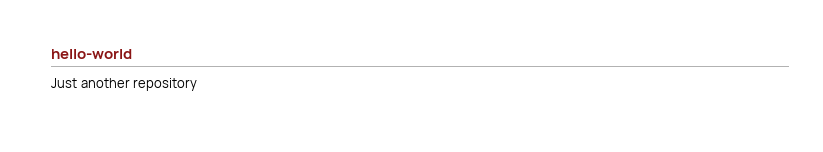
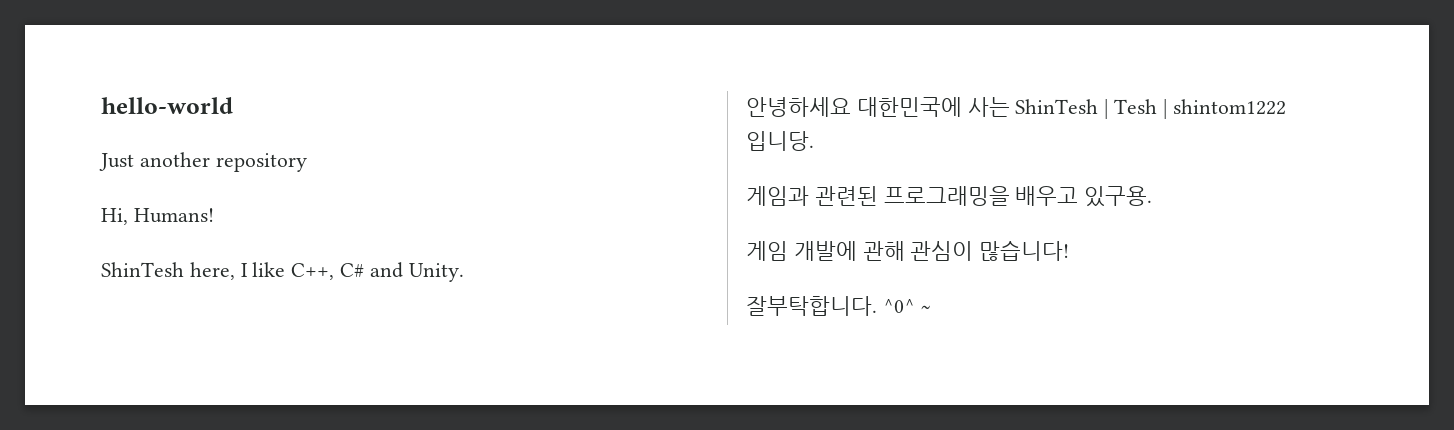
(198, 84) none -> [101,208,214,225] [101,262,464,282] [746,97,1286,119] [746,131,814,151] [746,186,1153,207] [746,240,1070,261] [746,296,931,316] // Hi, Humans! // ShinTesh here, I like C++, C# and Unity. // 안녕하세요 대한민국에 사는 ShinTesh | Tesh | shintom1222 입니당. // 게임과 관련된 프로그래밍을 배우고 있구용. // 게임 개발에 관해 관심이 많습니다! // 잘부탁합니다. ^0^ ~

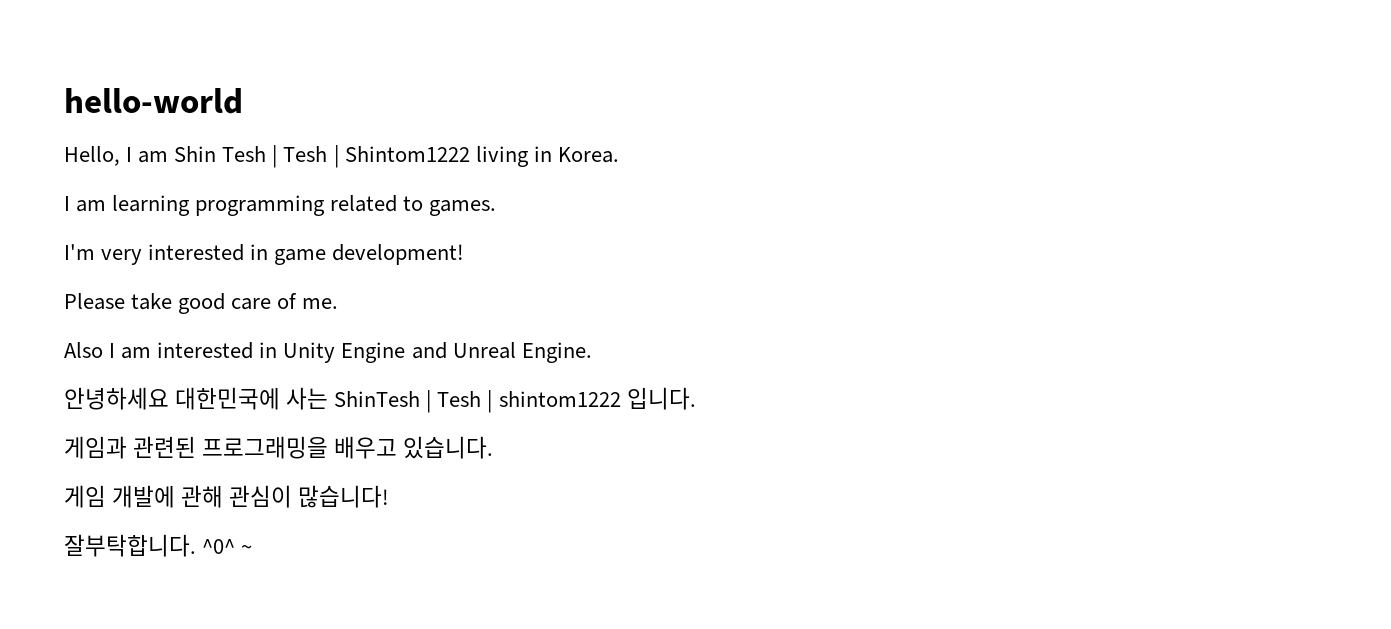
[99,152,307,172] [101,208,214,225] [101,262,464,282] Just another repository // Hi, Humans! // ShinTesh here, I like C++, C# and Unity. -> [64,145,619,168] [64,195,497,216] [64,244,465,265] [64,293,339,314] [64,342,592,363] Hello, I am Shin Tesh | Tesh | Shintom1222 living in Korea. // I am learning programming related to games. // I'm very interested in game development! // Please take good care of me. // Also I am interested in Unity Engine and Unreal Engine.
[746,131,814,151] 입니당. -> [626,387,696,410] 입니다.
[1084,186,1153,207] 있구용. -> [403,436,494,459] 있습니다.

